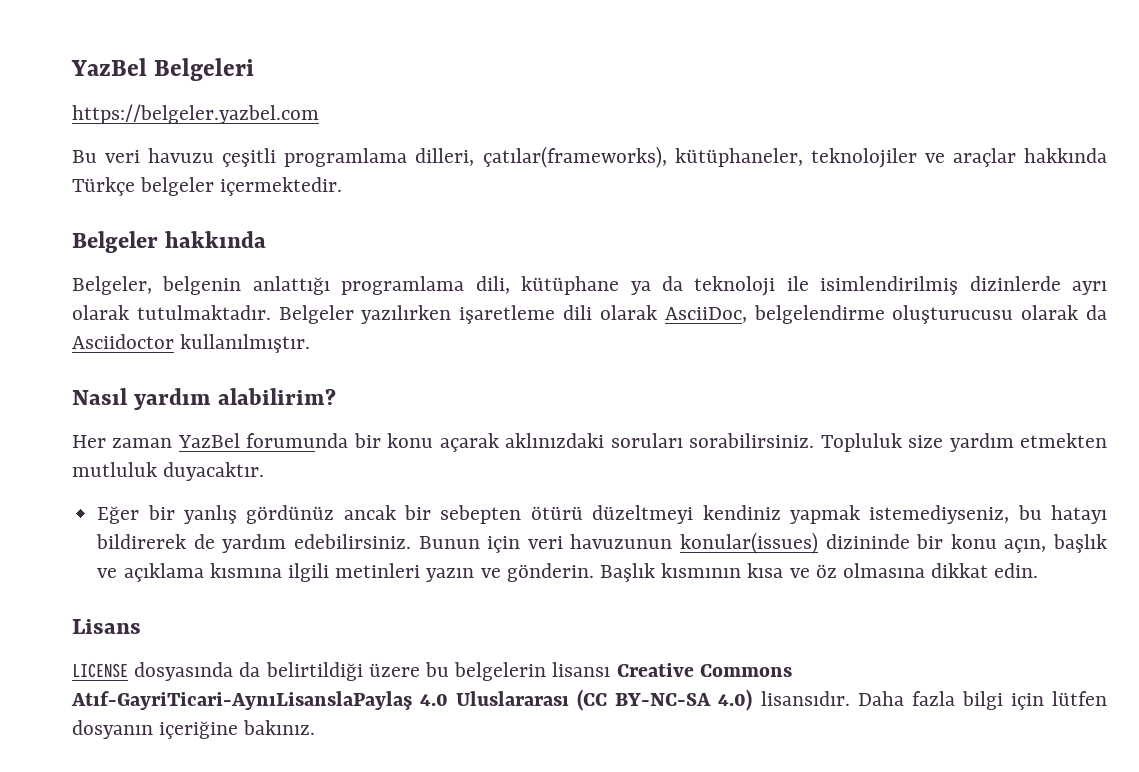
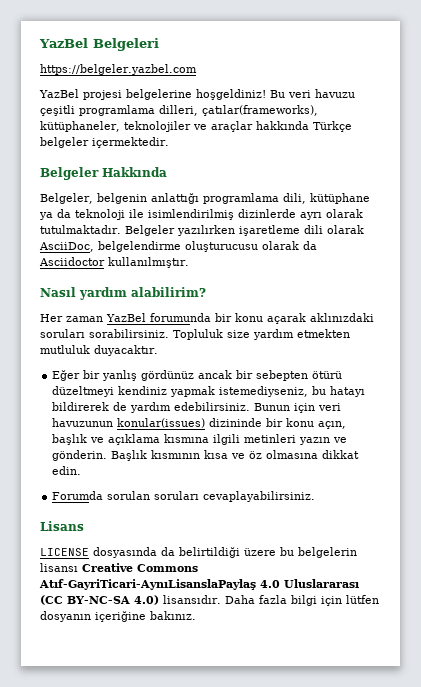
(319, 114) none -> [39,89,266,100] YazBel projesi belgelerine hoşgeldiniz!
[164,231,266,248] hakkında -> [102,167,167,177] Hakkında
(1039, 570) none -> [52,491,316,502] // Forumda sorulan soruları cevaplayabilirsiniz.

